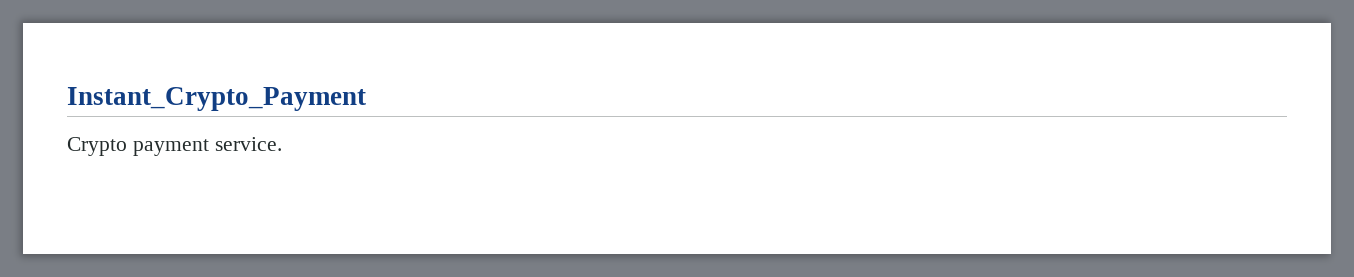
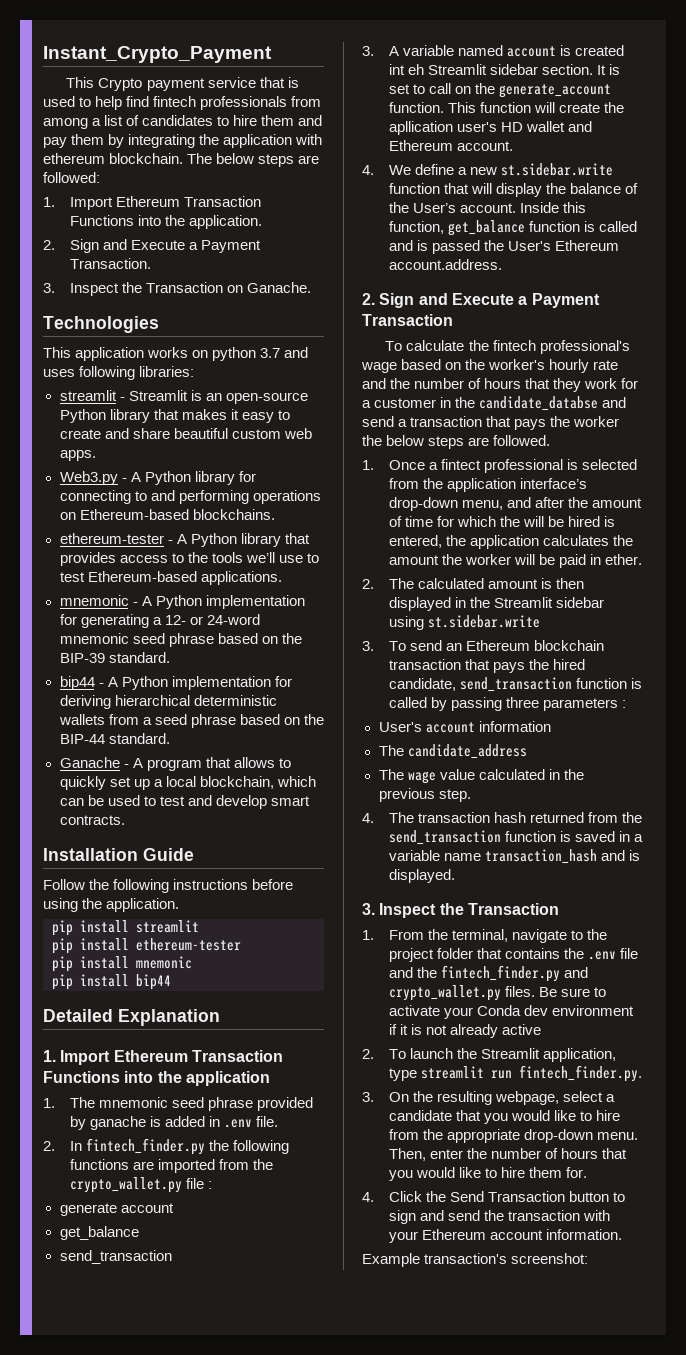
(366, 99) none -> [66,77,95,88] This
[214,137,282,151] service. -> [207,77,299,88] [43,96,322,110] [43,115,323,129] [43,134,323,148] [43,153,320,167] [43,172,100,183] [43,196,262,210] [69,215,263,229] [43,239,262,253] [69,258,151,269] [43,282,312,296] [43,316,159,333] [43,347,309,361] [43,366,195,380] [59,390,308,404] [59,409,290,423] [59,428,312,439] [59,450,96,461] [59,471,256,485] [59,490,321,504] [59,509,275,520] [59,533,310,547] [59,552,319,566] [59,571,282,585] [59,595,305,609] [59,614,260,628] [59,633,302,647] [59,652,170,663] [59,676,292,690] [59,695,277,709] [58,714,324,728] [59,733,170,744] [59,757,291,771] [59,776,316,790] [59,795,310,809] [59,815,125,825] [43,848,194,861] [43,879,294,893] [43,898,180,912] [52,920,199,936] [52,938,241,954] [52,956,192,972] [52,974,171,990] [43,1009,220,1026] [43,1050,283,1065] [43,1071,270,1086] [43,1097,314,1111] [69,1116,279,1130] [43,1138,290,1155] [69,1159,274,1173] [69,1177,213,1193] [59,1203,174,1216] [59,1226,139,1240] [59,1250,172,1264] [362,45,625,57] [388,64,621,75] [388,83,612,98] [388,102,625,113] [388,121,593,135] [388,140,513,151] [362,163,614,176] [388,183,639,197] [388,202,587,213] [388,220,638,236] [388,240,620,254] [388,259,502,270] [362,293,600,308] [362,314,453,326] [385,340,630,354] [361,359,619,373] [362,378,639,392] [362,396,627,411] [362,416,620,430] [362,435,551,449] [362,459,638,473] [388,478,588,492] [388,497,643,511] [388,516,616,527] [388,535,634,549] [388,554,643,568] [362,578,585,589] [388,597,605,611] [388,615,540,630] [362,640,605,651] [388,659,586,673] [388,677,643,692] [388,697,627,711] [378,721,551,733] [378,744,527,759] [378,769,584,784] [378,788,471,802] [362,812,643,823] [388,830,644,845] [388,849,641,864] [388,869,455,883] [362,903,559,918] [362,929,608,943] [388,948,639,962] [388,965,589,982] [388,985,607,1001] [388,1005,635,1019] [388,1024,542,1038] [362,1048,617,1062] [388,1065,642,1082] [362,1091,616,1105] [388,1110,621,1124] [388,1129,639,1143] [388,1148,628,1161] [388,1167,588,1181] [362,1191,626,1202] [388,1210,611,1224] [388,1229,623,1243] [362,1253,589,1267] service that is used to help find fintech professionals from among a list of candidates to hire them and pay them by integrating the application with ethereum blockchain. The below steps are followed: // 1. Import Ethereum Transaction Functions into the application. // 2. Sign and Execute a Payment Transaction. // 3. Inspect the Transaction on Ganache. // Technologies // This application works on python 3.7 and uses following libraries: // streamlit - Streamlit is an open-source Python library that makes it easy to create and share beautiful custom web apps. // Web3.py - A Python library for connecting to and performing operations on Ethereum-based blockchains. // ethereum-tester - A Python library that provides access to the tools we’ll use to test Ethereum-based applications. // mnemonic - A Python implementation for generating a 12- or 24-word mnemonic seed phrase based on the BIP-39 standard. // bip44 - A Python implementation for deriving hierarchical deterministic wallets from a seed phrase based on the BIP-44 standard. // Ganache - A program that allows to quickly set up a local blockchain, which can be used to test and develop smart contracts. // Installation Guide // Follow the following instructions before using the application. // pip install streamlit // pip install ethereum-tester // pip install mnemonic // pip install bip44 // Detailed Explanation // 1. Import Ethereum Transaction Functions into the application // 1. The mnemonic seed phrase provided by ganache is added in .env file. // 2. In fintech_finder.py the following functions are imported from the crypto_wallet.py file : // generate account // get_balance // send_transaction // 3. A variable named account is created int eh Streamlit sidebar section. It is set to call on the generate_account function. This function will create the apllication user's HD wallet and Ethereum account. // 4. We define a new st.sidebar.write function that will display the balance of the User’s account. Inside this function, get_balance function is called and is passed the User's Ethereum account.address. // 2. Sign and Execute a Payment Transaction // To calculate the fintech professional's wage based on the worker's hourly rate and the number of hours that they work for a customer in the candidate_databse and send a transaction that pays the worker the below steps are followed. // 1. Once a fintect professional is selected from the application interface’s drop-down menu, and after the amount of time for which the will be hired is entered, the application calculates the amount the worker will be paid in ether. // 2. The calculated amount is then displayed in the Streamlit sidebar using st.sidebar.write // 3. To send an Ethereum blockchain transaction that pays the hired candidate, send_transaction function is called by passing three parameters : // User's account information // The candidate_address // The wage value calculated in the previous step. // 4. The transaction hash returned from the send_transaction function is saved in a variable name transaction_hash and is displayed. // 3. Inspect the Transaction // 1. From the terminal, navigate to the project folder that contains the .env file and the fintech_finder.py and crypto_wallet.py files. Be sure to activate your Conda dev environment if it is not already active // 2. To launch the Streamlit application, type streamlit run fintech_finder.py. // 3. On the resulting webpage, select a candidate that you would like to hire from the appropriate drop-down menu. Then, enter the number of hours that you would like to hire them for. // 4. Click the Send Transaction button to sign and send the transaction with your Ethereum account information. // Example transaction's screenshot:

